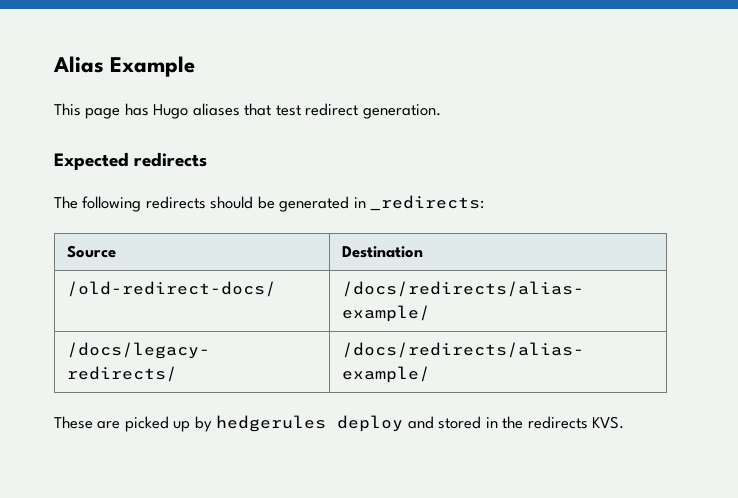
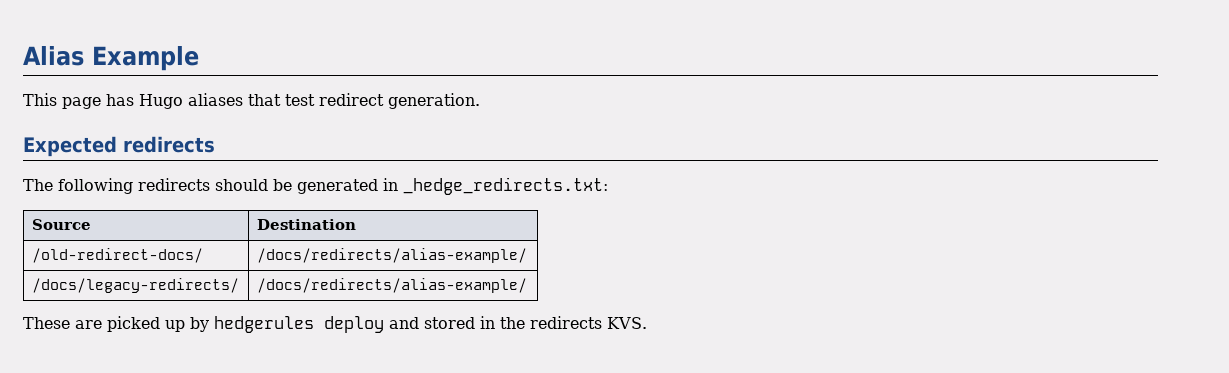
[370,195,485,211] _redirects: -> [403,177,608,195] _hedge_redirects.txt:

